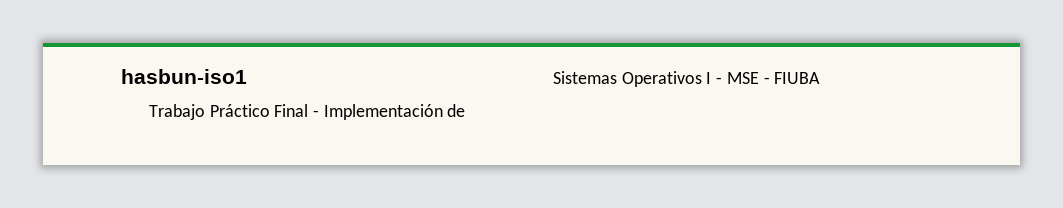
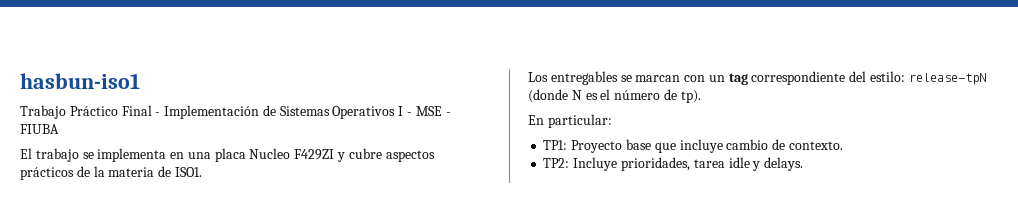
(821, 78) none -> [20,148,435,162] [20,166,202,180] [528,71,986,85] [528,89,701,103] [528,114,612,128] [543,139,843,153] [543,157,804,171] // El trabajo se implementa en una placa Nucleo F429ZI y cubre aspectos prácticos de la materia de ISO1. // Los entregables se marcan con un tag correspondiente del estilo: release-tpN (donde N es el número de tp). // En particular: // TP1: Proyecto base que incluye cambio de contexto. // TP2: Incluye prioridades, tarea idle y delays.

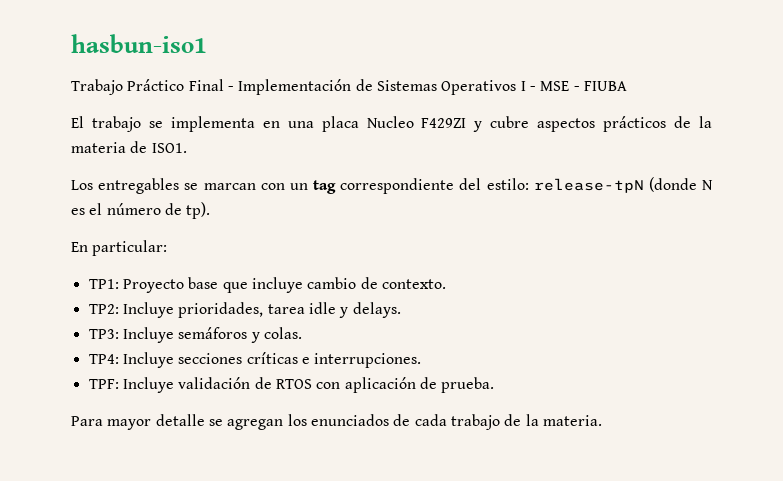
(804, 164) none -> [88,327,302,343] [88,352,422,368] [88,377,495,393] [71,414,602,430] // TP3: Incluye semáforos y colas. // TP4: Incluye secciones críticas e interrupciones. // TPF: Incluye validación de RTOS con aplicación de prueba. // Para mayor detalle se agregan los enunciados de cada trabajo de la materia.

